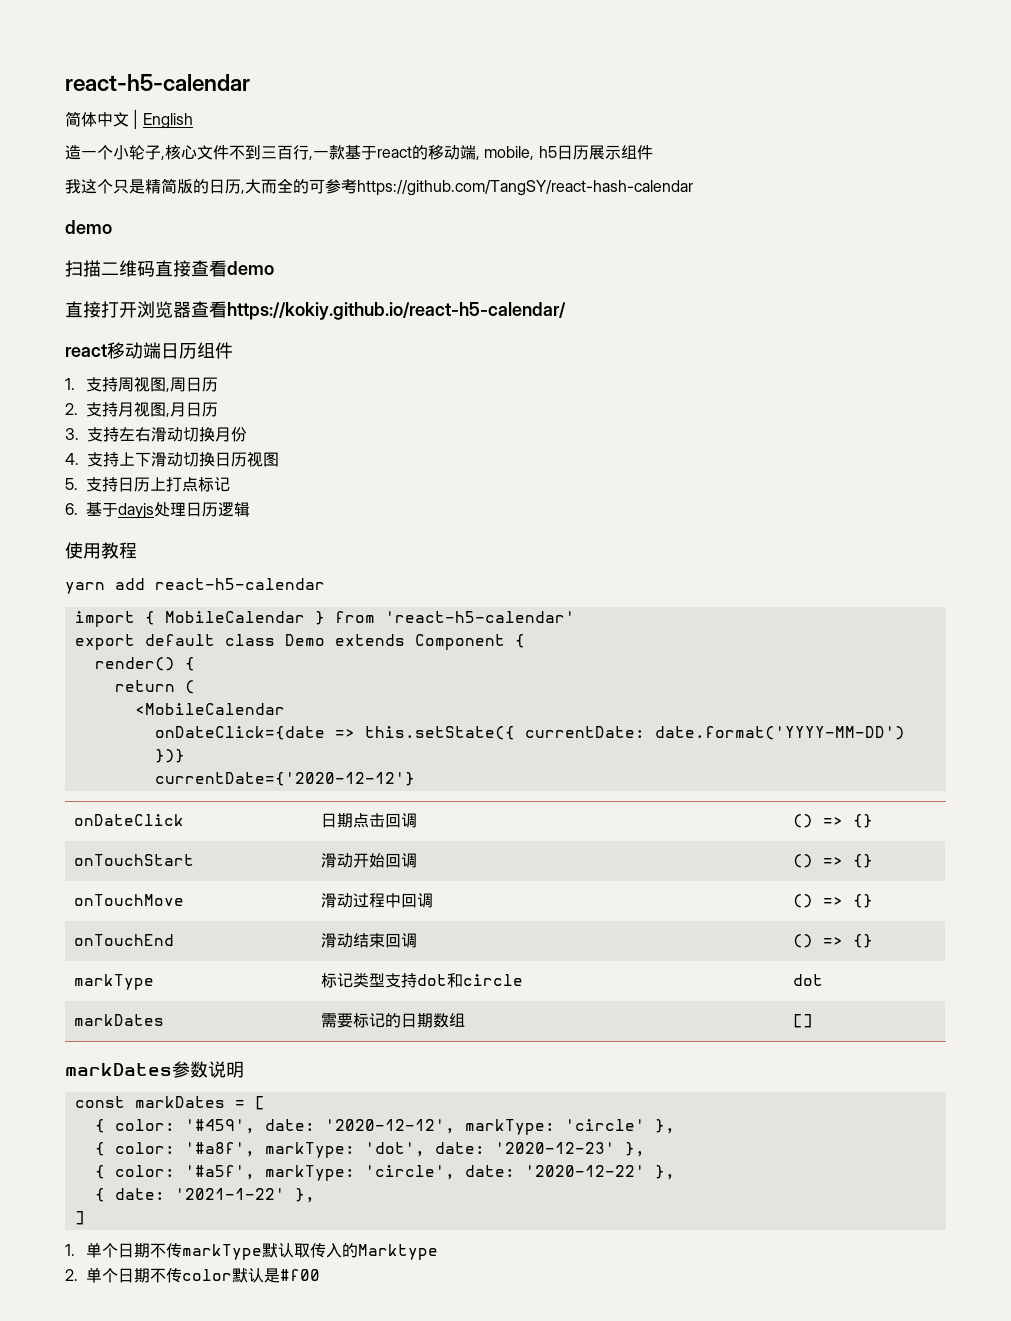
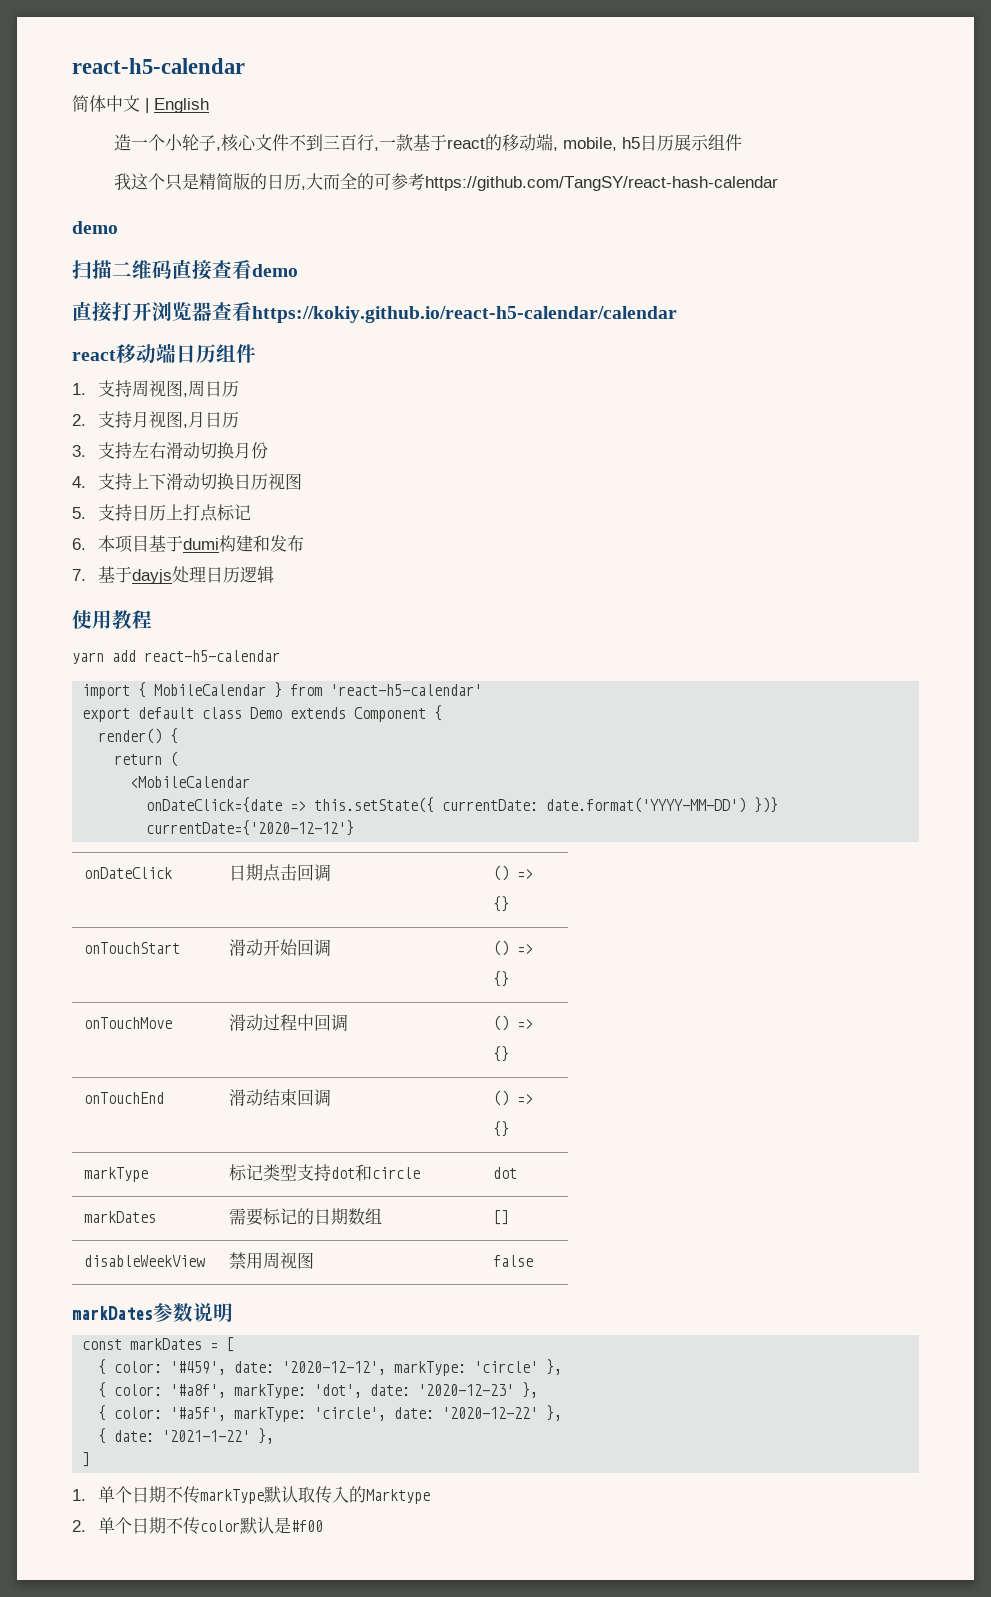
[227,302,566,320] https://kokiy.github.io/react-h5-calendar/ -> [252,306,677,323] https://kokiy.github.io/react-h5-calendar/calendar
(78, 509) none -> [98,535,305,553] [72,569,86,581] 本项目基于dumi构建和发布 // 7.
(813, 1021) none -> [84,1255,206,1267] [229,1252,315,1270] [493,1255,534,1267] // disableWeekView | 禁用周视图 | false

